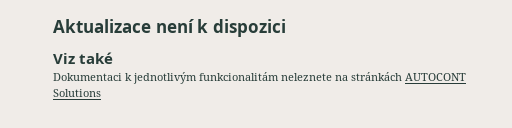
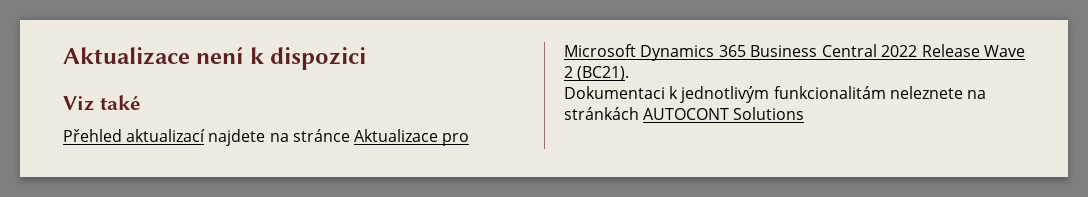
(114, 58) none -> [63,129,470,146] [564,44,1025,61] [564,66,630,81] // Přehled aktualizací najdete na stránce Aktualizace pro Microsoft Dynamics 365 Business Central 2022 Release Wave 2 (BC21).

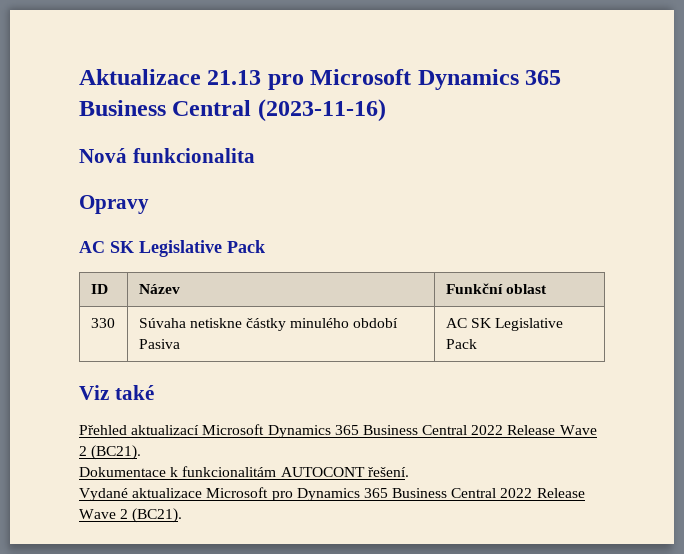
[63,47,367,70] Aktualizace není k dispozici -> [79,69,562,90] [79,99,386,122] [79,148,255,163] [79,195,149,214] [79,240,265,257] [90,284,108,294] [138,284,180,294] [445,283,547,294] [90,318,115,328] [138,318,399,331] [138,339,180,349] [445,318,564,331] [445,339,477,349] Aktualizace 21.13 pro Microsoft Dynamics 365 Business Central (2023-11-16) // Nová funkcionalita // Opravy // AC SK Legislative Pack // ID | Název | Funkční oblast // 330 | Súvaha netiskne částky minulého období Pasiva | AC SK Legislative Pack
[208,129,470,146] najdete na stránce Aktualizace pro -> (200, 430) none
[564,86,986,103] [564,107,805,120] Dokumentaci k jednotlivým funkcionalitám neleznete na stránkách AUTOCONT Solutions -> [79,466,409,477] [79,487,585,501] [79,508,183,523] Dokumentace k funkcionalitám AUTOCONT řešení. // Vydané aktualizace Microsoft pro Dynamics 365 Business Central 2022 Release Wave 2 (BC21).

